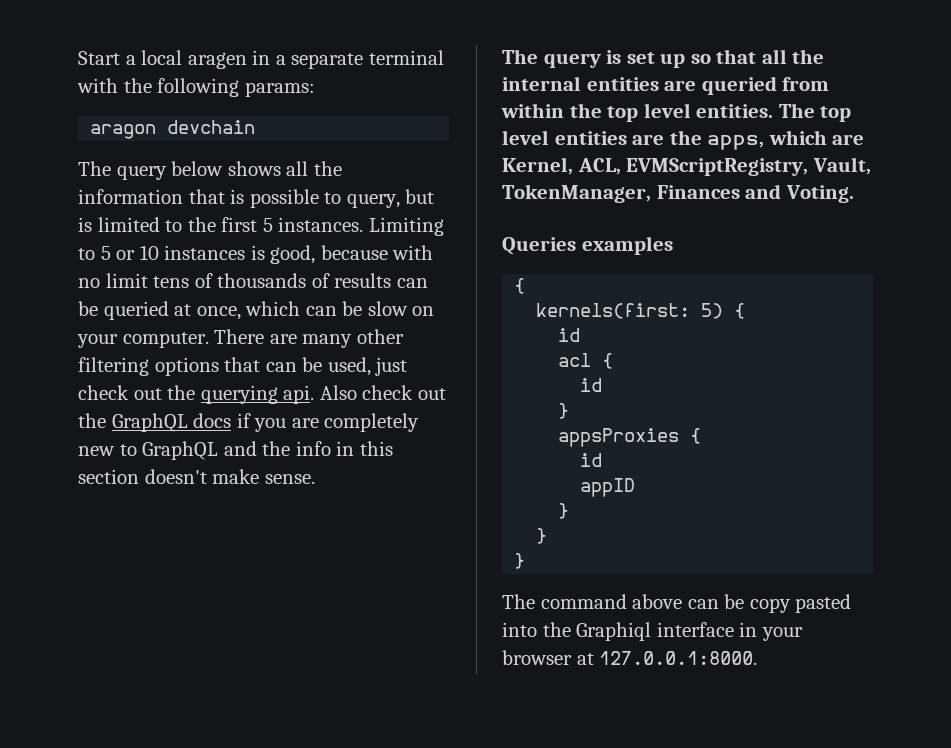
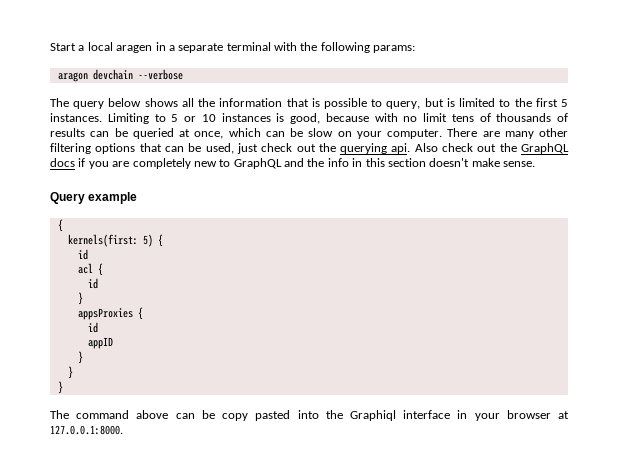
(256, 127) none -> [137,69,183,80] --verbose
[502,49,825,68] [502,76,830,95] [501,103,852,122] [502,130,865,150] [502,157,871,176] [502,184,854,203] [502,236,673,255] The query is set up so that all the internal entities are queried from within the top level entities. The top level entities are the apps, which are Kernel, ACL, EVMScriptRegistry, Vault, TokenManager, Finances and Voting. // Queries examples -> [50,192,138,204] Query example

